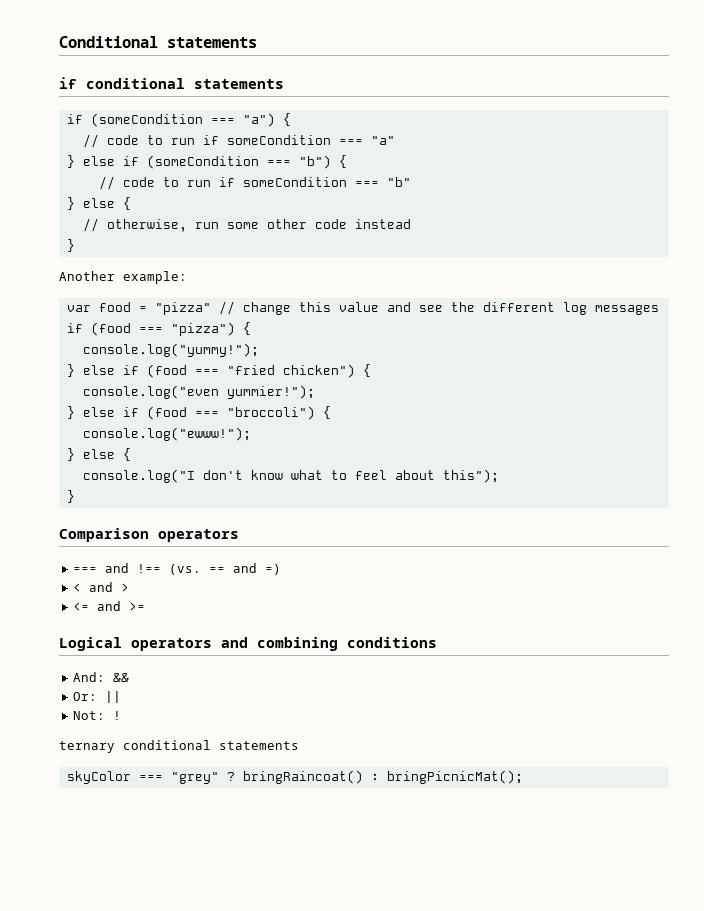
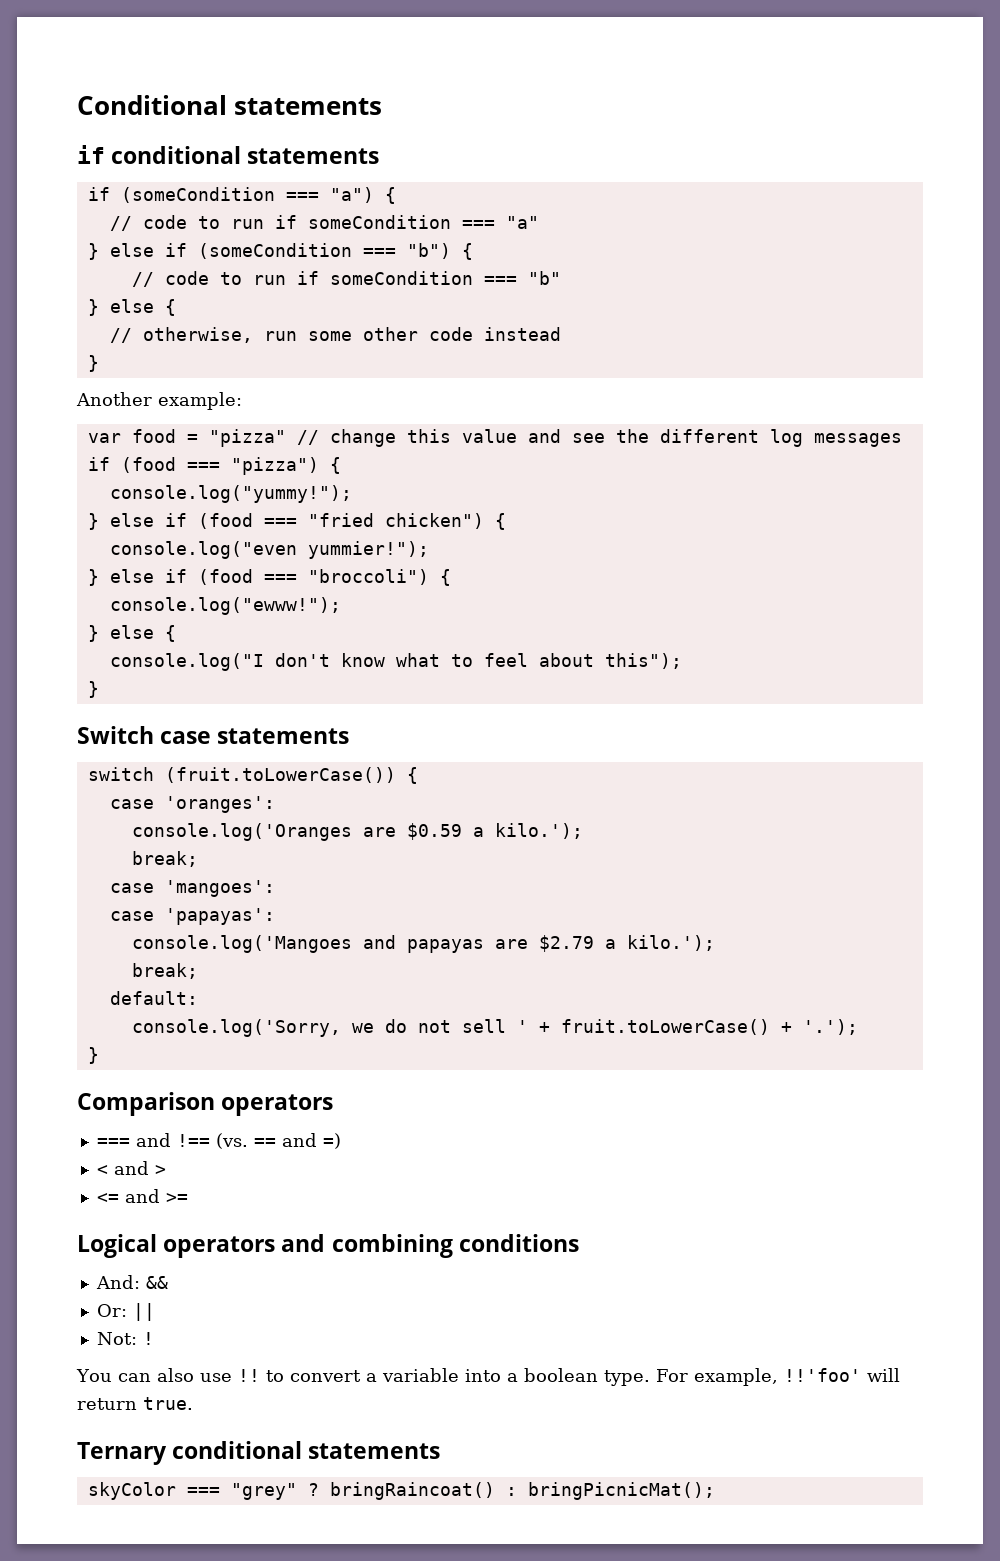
(75, 496) none -> [77,726,350,744] [87,767,418,784] [109,796,275,813] [131,823,583,841] [131,851,198,867] [109,880,275,897] [109,908,275,925] [131,935,715,953] [131,963,198,979] [109,991,198,1005] [131,1019,858,1037] [87,1047,99,1064] // Switch case statements // switch (fruit.toLowerCase()) { // case 'oranges': // console.log('Oranges are $0.59 a kilo.'); // break; // case 'mangoes': // case 'papayas': // console.log('Mangoes and papayas are $2.79 a kilo.'); // break; // default: // console.log('Sorry, we do not sell ' + fruit.toLowerCase() + '.'); // }
[59,741,115,753] ternary -> [76,1368,900,1386] [77,1397,193,1410] [77,1442,167,1465] You can also use !! to convert a variable into a boolean type. For example, !!'foo' will return true. // Ternary

